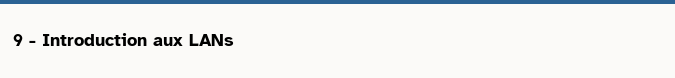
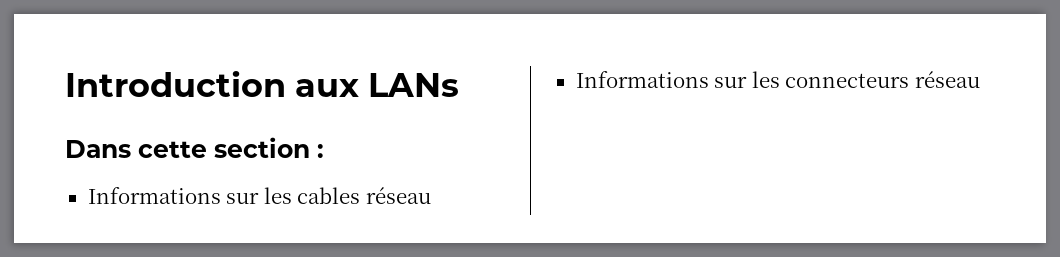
[13,34,36,46] 9 - -> (65, 84) none
(234, 40) none -> [65,137,324,158] [87,187,431,204] [575,71,980,88] // Dans cette section : // Informations sur les cables réseau // Informations sur les connecteurs réseau

